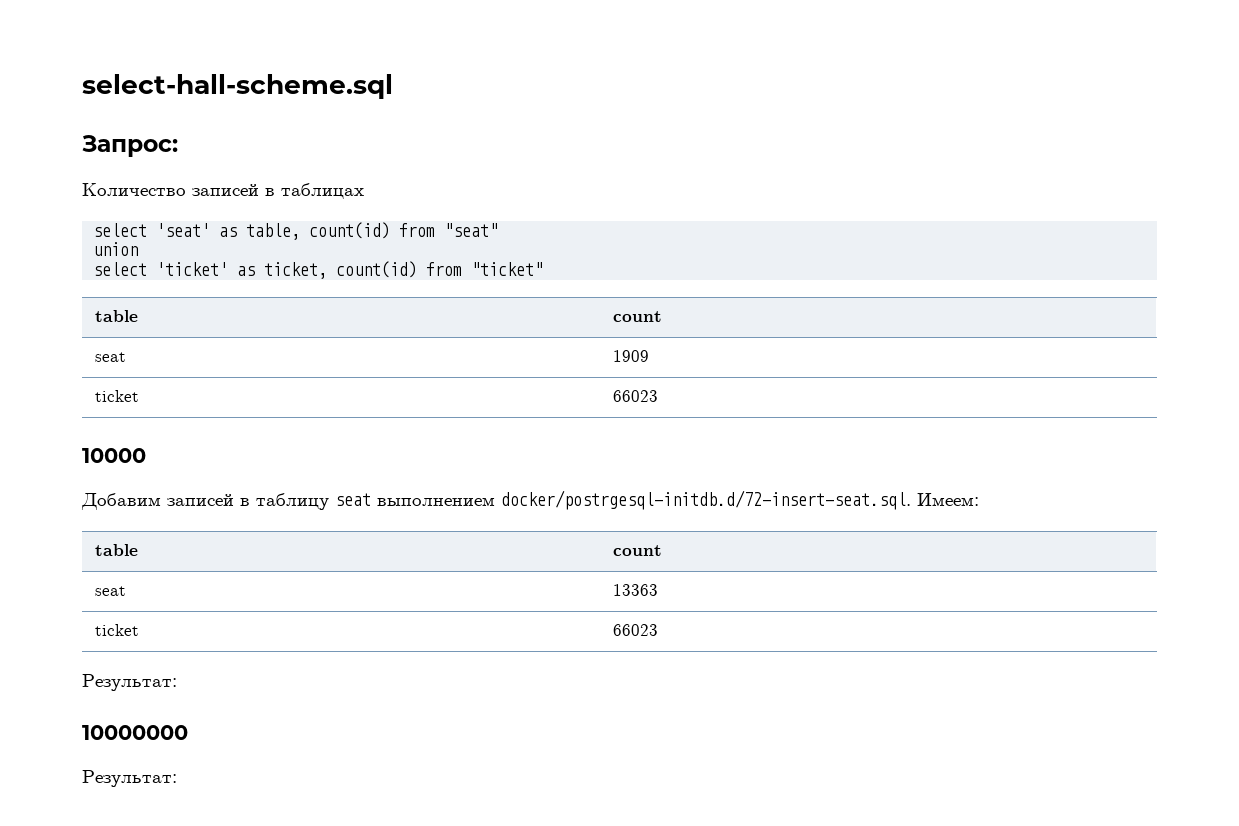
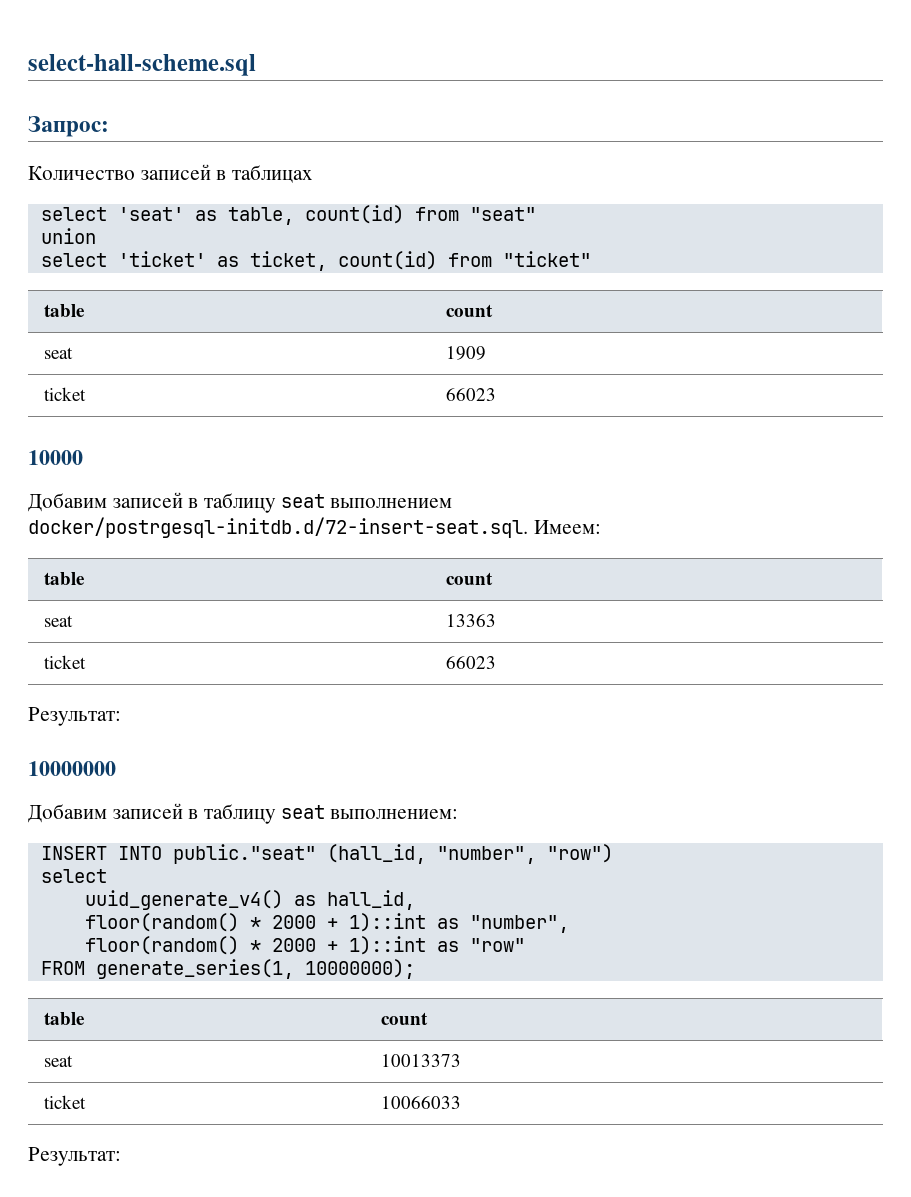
(188, 732) none -> [28,803,459,824] [40,844,613,864] [40,869,107,883] [84,890,415,910] [84,913,569,933] [84,936,525,955] [40,959,415,979] [43,1012,85,1025] [380,1012,428,1025] [43,1055,73,1067] [380,1054,461,1067] [43,1095,86,1109] [380,1096,461,1109] // Добавим записей в таблицу seat выполнением: // INSERT INTO public."seat" (hall_id, "number", "row") // select // uuid_generate_v4() as hall_id, // floor(random() * 2000 + 1)::int as "number", // floor(random() * 2000 + 1)::int as "row" // FROM generate_series(1, 10000000); // table | count // seat | 10013373 // ticket | 10066033

